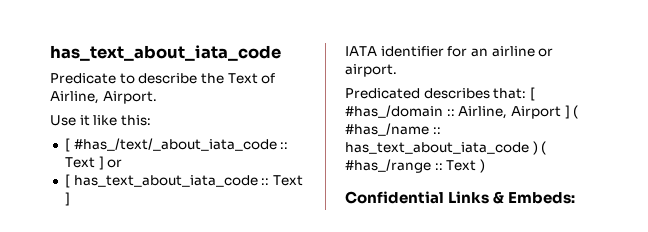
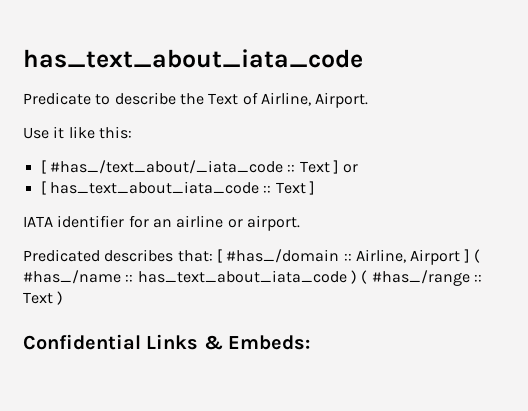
[73,138,277,151] #has_/text/_about_iata_code -> [49,160,283,174] #has_/text_about/_iata_code

